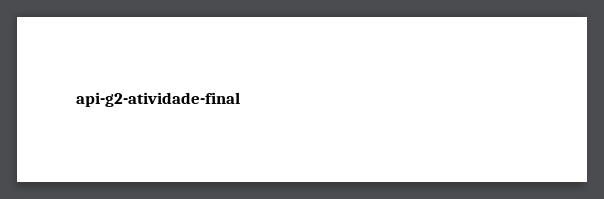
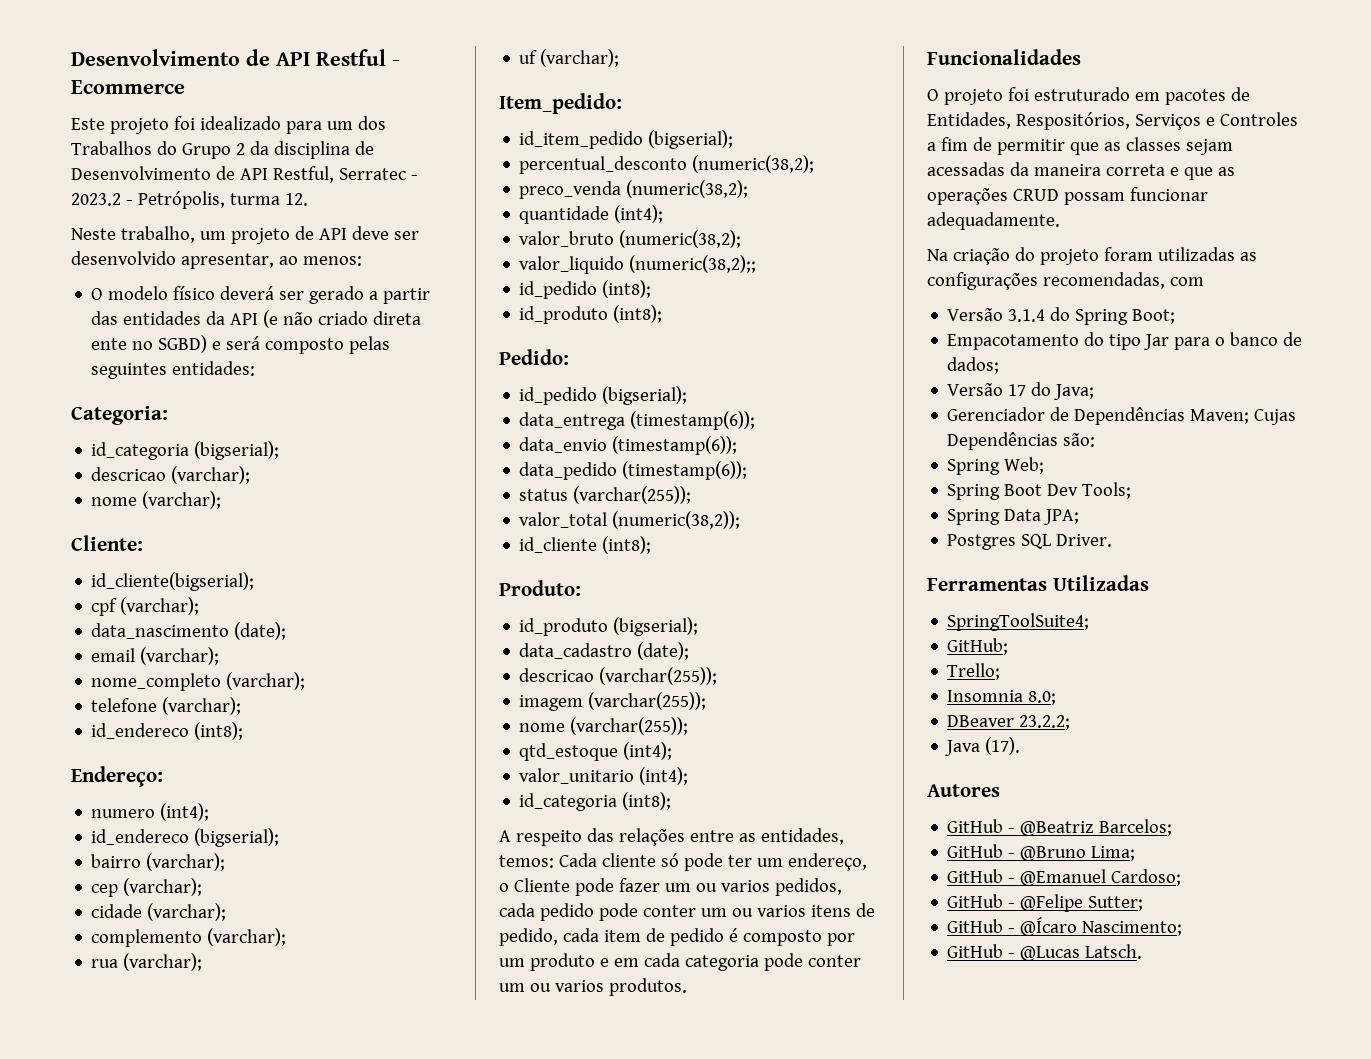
[76,92,240,107] api-g2-atividade-final -> [71,49,400,66] [71,80,185,94] [71,116,386,134] [71,141,374,159] [71,166,418,183] [71,191,308,209] [71,226,419,244] [71,251,362,269] [91,286,431,304] [91,310,422,328] [91,335,391,354] [91,361,256,379] [71,406,168,425] [91,441,280,460] [91,466,251,484] [91,491,222,509] [71,535,143,551] [91,572,255,591] [91,597,200,616] [91,622,287,640] [91,647,220,665] [91,672,306,691] [91,697,242,715] [91,722,244,740] [71,766,163,787] [91,803,210,821] [91,828,280,847] [91,853,226,871] [91,878,203,897] [91,903,227,921] [91,928,287,947] [91,953,203,971] [519,49,620,67] [499,93,622,114] [519,130,734,149] [519,155,815,174] [519,180,749,199] [519,205,664,224] [519,230,742,248] [519,255,757,274] [519,280,652,299] [519,305,663,324] [499,349,569,365] [519,386,688,405] [519,411,756,430] [519,436,738,455] [519,461,748,480] [519,486,692,504] [519,511,741,529] [519,536,652,554] [499,580,581,596] [519,617,699,636] [519,642,690,660] [519,667,718,685] [519,692,707,711] [519,717,689,735] [519,742,673,761] [519,767,689,785] [519,792,672,811] [499,828,844,846] [499,853,867,871] [499,878,842,896] [499,903,875,921] [499,928,855,946] [499,953,861,971] [499,978,687,996] [927,49,1081,65] [927,87,1250,105] [927,112,1298,130] [927,137,1233,155] [927,162,1235,180] [927,187,1208,205] [927,212,1060,230] [927,247,1257,265] [927,272,1204,290] [947,307,1176,325] [947,332,1303,350] [947,357,1000,374] [947,382,1095,400] [947,407,1297,425] [947,432,1096,450] [947,457,1045,475] [947,482,1132,500] [947,509,1080,525] [947,534,1113,550] [927,575,1149,591] [947,613,1090,631] [947,638,1009,655] [947,663,1001,680] [947,690,1057,705] [947,715,1071,730] [945,737,1021,756] [927,784,1000,797] [947,819,1173,836] [947,844,1136,861] [947,869,1182,886] [947,894,1144,912] [947,917,1183,936] [947,944,1143,961] Desenvolvimento de API Restful - Ecommerce // Este projeto foi idealizado para um dos Trabalhos do Grupo 2 da disciplina de Desenvolvimento de API Restful, Serratec - 2023.2 - Petrópolis, turma 12. // Neste trabalho, um projeto de API deve ser desenvolvido apresentar, ao menos: // O modelo físico deverá ser gerado a partir das entidades da API (e não criado direta ente no SGBD) e será composto pelas seguintes entidades: // Categoria: // id_categoria (bigserial); // descricao (varchar); // nome (varchar); // Cliente: // id_cliente(bigserial); // cpf (varchar); // data_nascimento (date); // email (varchar); // nome_completo (varchar); // telefone (varchar); // id_endereco (int8); // Endereço: // numero (int4); // id_endereco (bigserial); // bairro (varchar); // cep (varchar); // cidade (varchar); // complemento (varchar); // rua (varchar); // uf (varchar); // Item_pedido: // id_item_pedido (bigserial); // percentual_desconto (numeric(38,2); // preco_venda (numeric(38,2); // quantidade (int4); // valor_bruto (numeric(38,2); // valor_liquido (numeric(38,2);; // id_pedido (int8); // id_produto (int8); // Pedido: // id_pedido (bigserial); // data_entrega (timestamp(6)); // data_envio (timestamp(6)); // data_pedido (timestamp(6)); // status (varchar(255)); // valor_total (numeric(38,2)); // id_cliente (int8); // Produto: // id_produto (bigserial); // data_cadastro (date); // descricao (varchar(255)); // imagem (varchar(255)); // nome (varchar(255)); // qtd_estoque (int4); // valor_unitario (int4); // id_categoria (int8); // A respeito das relações entre as entidades, temos: Cada cliente só pode ter um endereço, o Cliente pode fazer um ou varios pedidos, cada pedido pode conter um ou varios itens de pedido, cada item de pedido é composto por um produto e em cada categoria pode conter um ou varios produtos. // Funcionalidades // O projeto foi estruturado em pacotes de Entidades, Respositórios, Serviços e Controles a fim de permitir que as classes sejam acessadas da maneira correta e que as operações CRUD possam funcionar adequadamente. // Na criação do projeto foram utilizadas as configurações recomendadas, com // Versão 3.1.4 do Spring Boot; // Empacotamento do tipo Jar para o banco de dados; // Versão 17 do Java; // Gerenciador de Dependências Maven; Cujas Dependências são: // Spring Web; // Spring Boot Dev Tools; // Spring Data JPA; // Postgres SQL Driver. // Ferramentas Utilizadas // SpringToolSuite4; // GitHub; // Trello; // Insomnia 8.0; // DBeaver 23.2.2; // Java (17). // Autores // GitHub - @Beatriz Barcelos; // GitHub - @Bruno Lima; // GitHub - @Emanuel Cardoso; // GitHub - @Felipe Sutter; // GitHub - @Ícaro Nascimento; // GitHub - @Lucas Latsch.

